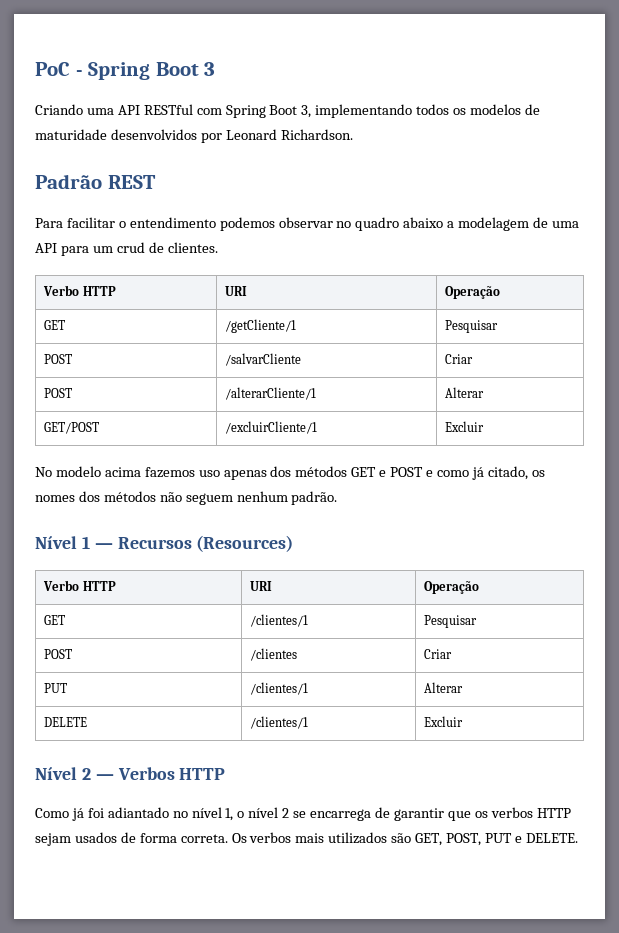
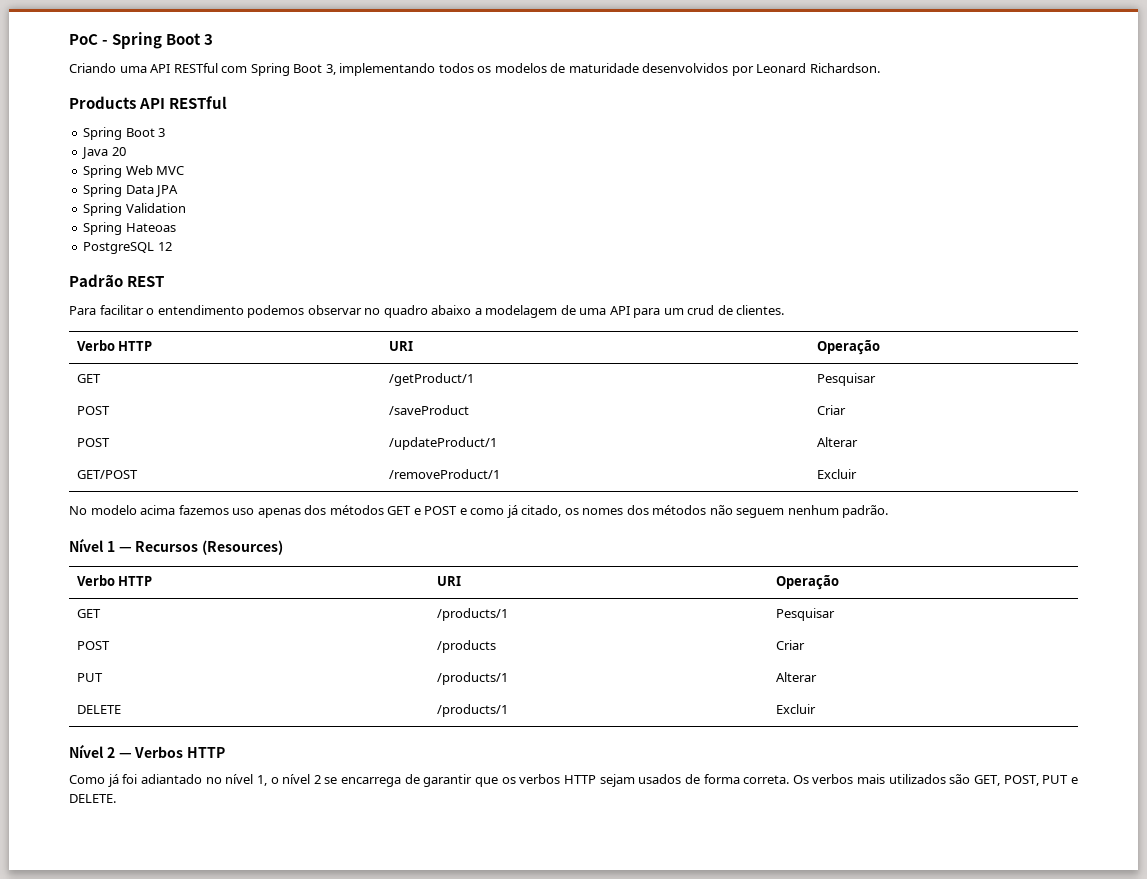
(353, 134) none -> [69,96,228,109] [83,127,166,140] [81,147,126,159] [83,165,185,178] [83,184,179,197] [83,203,186,216] [83,222,176,235] [83,242,172,254] // Products API RESTful // Spring Boot 3 // Java 20 // Spring Web MVC // Spring Data JPA // Spring Validation // Spring Hateoas // PostgreSQL 12
[224,319,296,333] [444,320,498,333] [43,354,72,364] [224,353,301,366] /getCliente/1 | Pesquisar // POST | /salvarCliente -> [388,373,474,386] [816,373,876,386] [76,406,110,415] [388,405,469,415] /getProduct/1 | Pesquisar // POST | /saveProduct
[224,387,316,400] /alterarCliente/1 -> [388,437,497,450] /updateProduct/1
[224,421,317,434] /excluirCliente/1 -> [388,469,500,479] /removeProduct/1
[249,614,308,627] [423,615,477,628] [43,649,72,659] [249,648,297,661] /clientes/1 | Pesquisar // POST | /clientes -> [436,608,508,621] [775,608,835,621] [76,641,110,650] [436,640,496,653] /products/1 | Pesquisar // POST | /products
[249,682,308,695] /clientes/1 -> [436,672,508,685] /products/1
[249,716,308,729] /clientes/1 -> [436,704,508,717] /products/1

